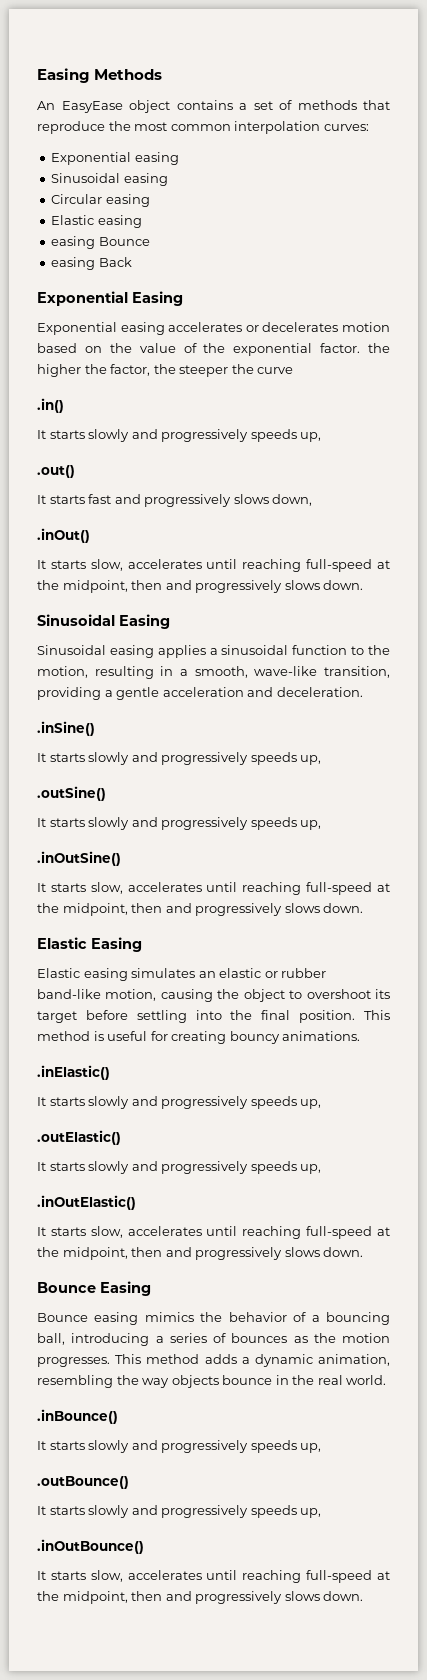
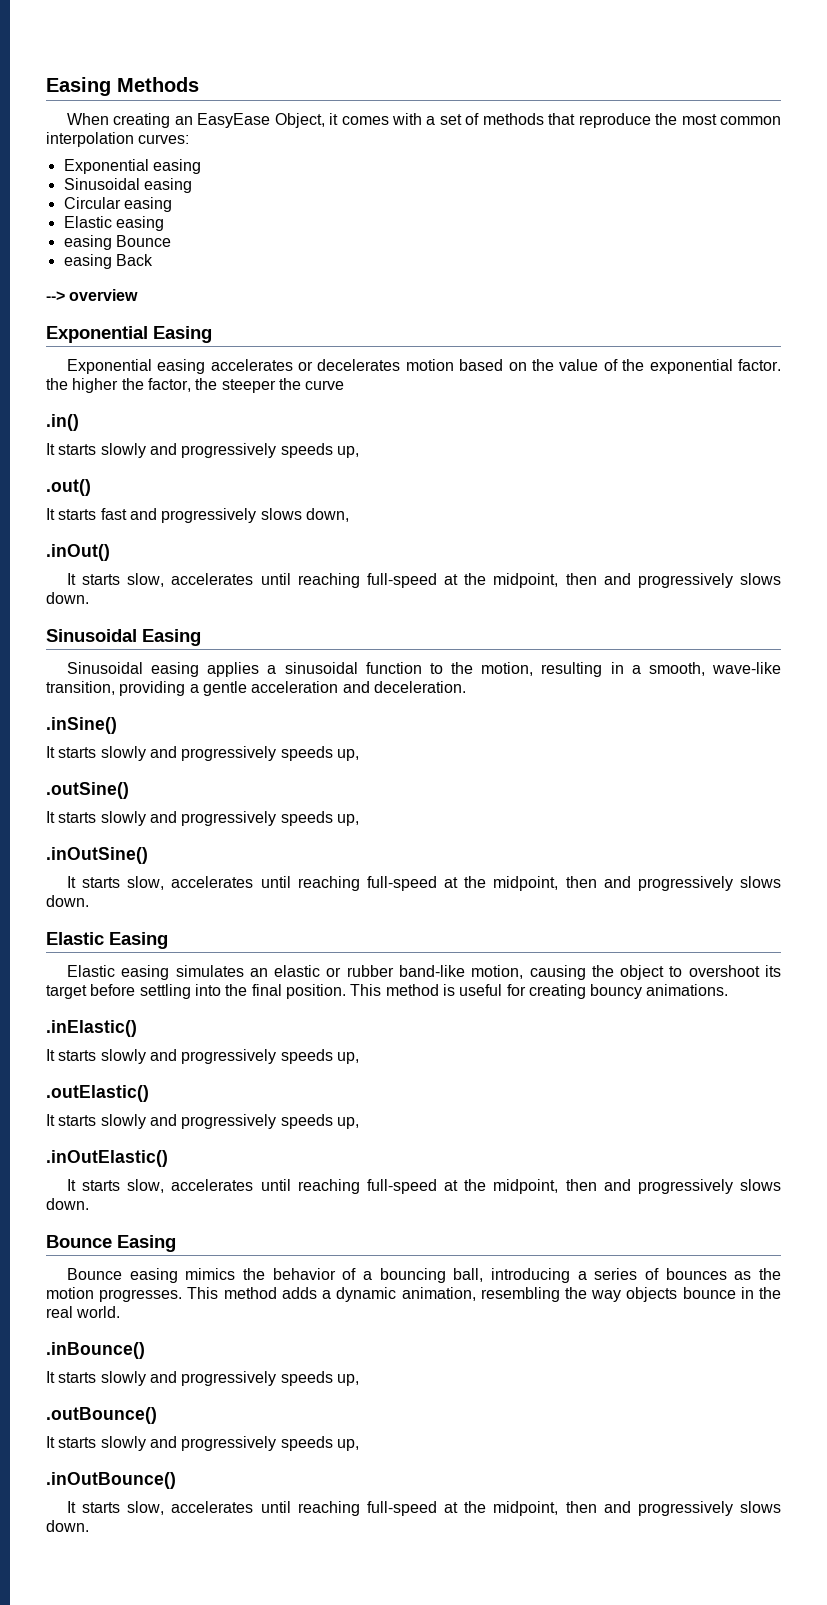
[37,100,233,113] An EasyEase object contains -> [66,113,423,128] When creating an EasyEase Object, it comes with
(132, 262) none -> [46,289,139,301] // --> overview

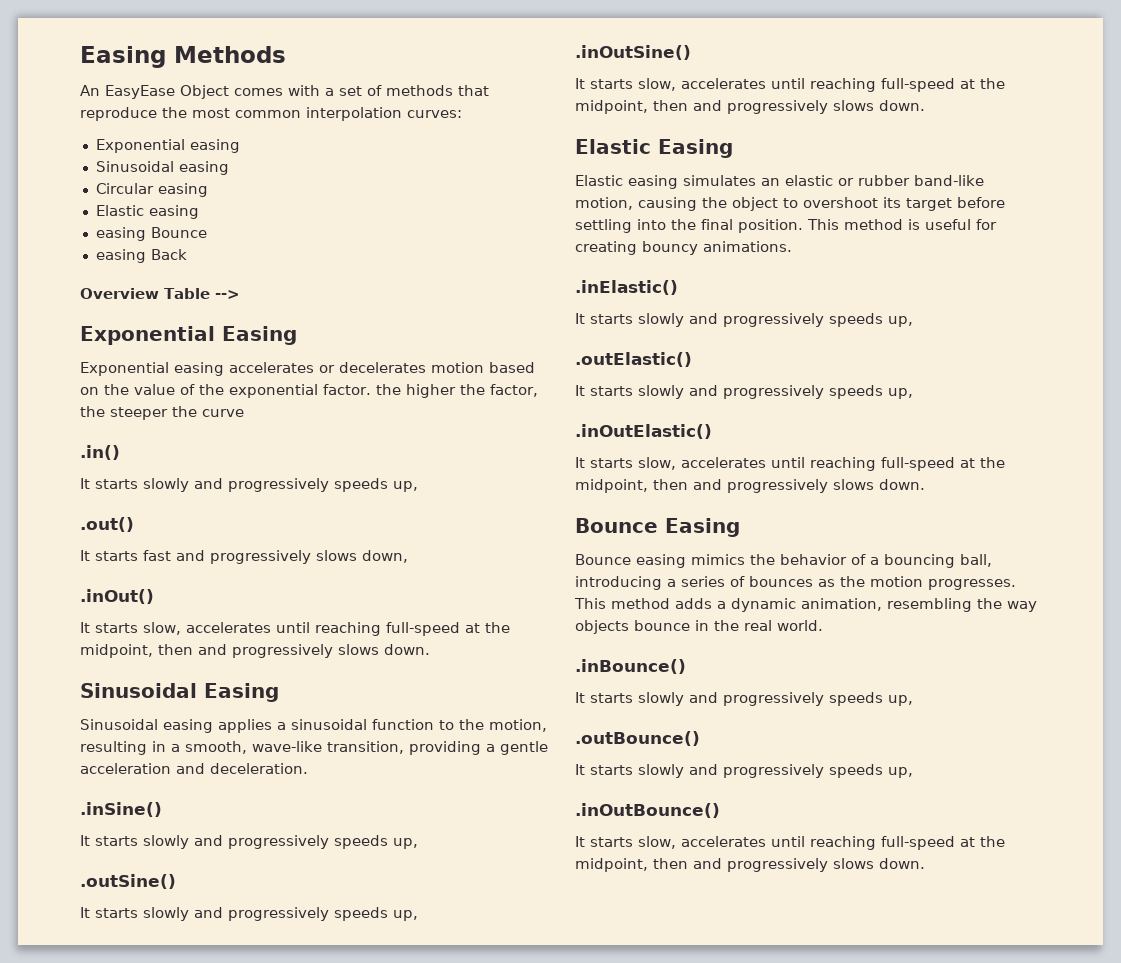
[66,113,339,128] When creating an EasyEase Object, it -> [80,85,229,99] An EasyEase Object
(153, 260) none -> [80,288,210,299] Overview Table
[69,289,139,301] overview -> (240, 294) none

